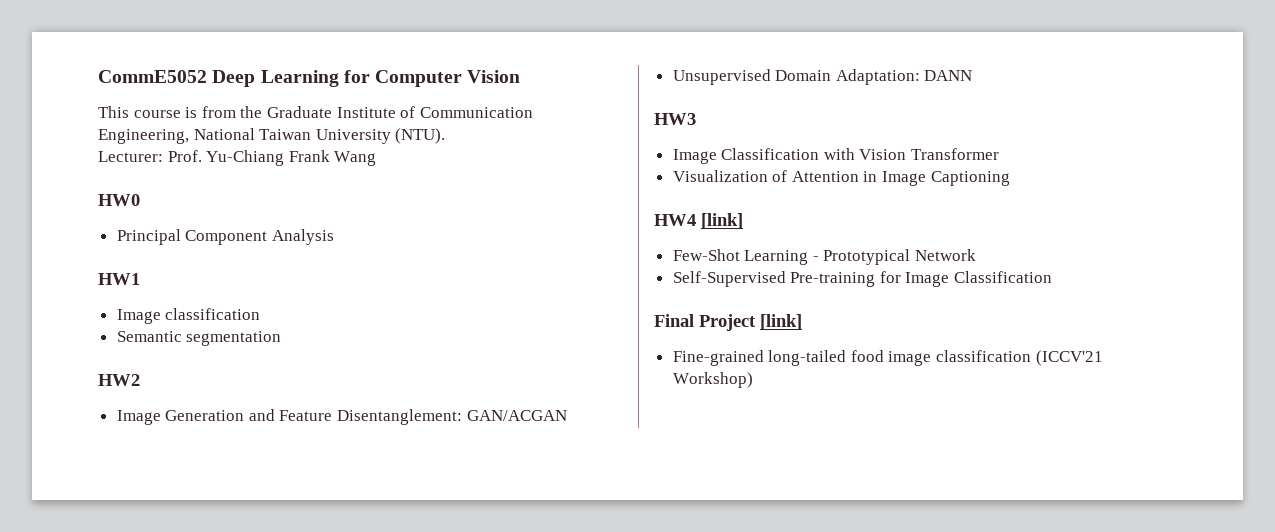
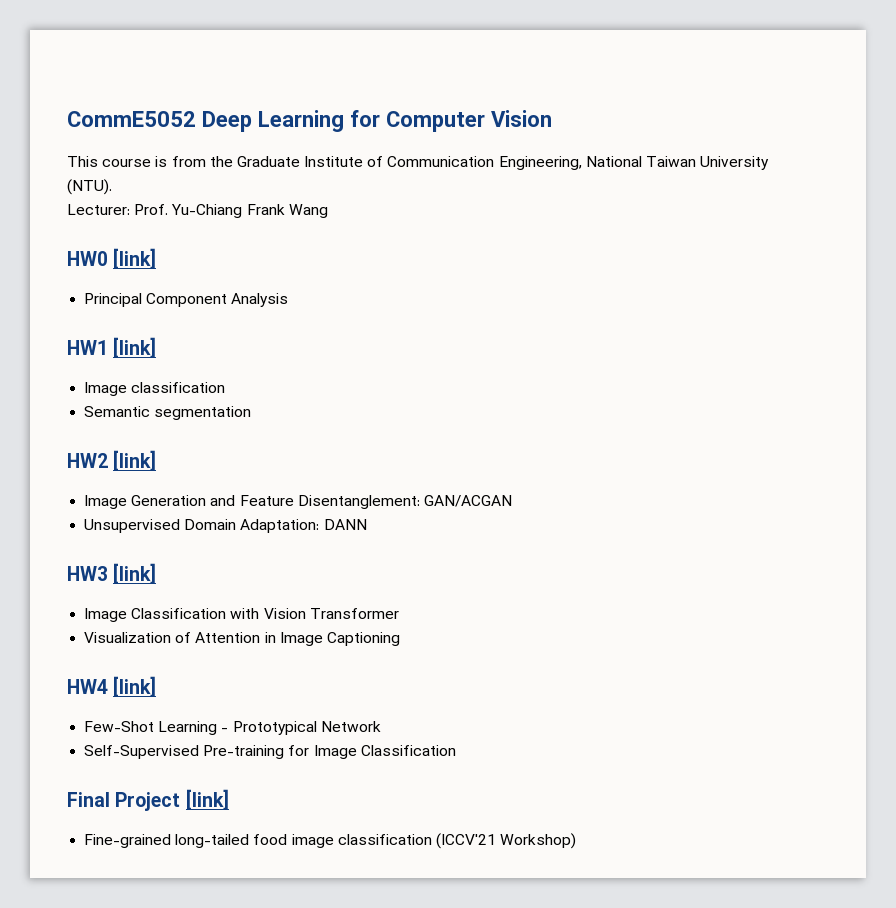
(140, 200) none -> [113,248,157,269] [link]
(140, 279) none -> [113,337,157,358] [link]
(140, 380) none -> [113,450,157,471] [link]
(696, 119) none -> [113,563,157,584] [link]

